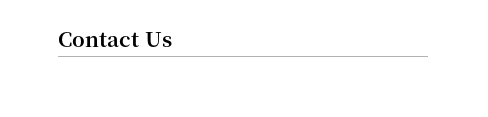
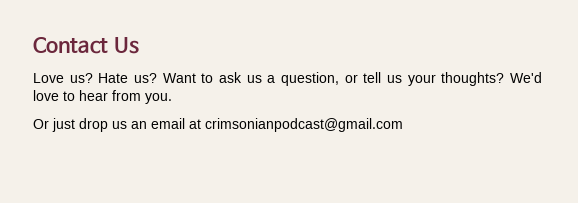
(172, 39) none -> [33,72,542,86] [33,90,172,104] [33,118,403,132] // Love us? Hate us? Want to ask us a question, or tell us your thoughts? We'd love to hear from you. // Or just drop us an email at crimsonianpodcast@gmail.com

